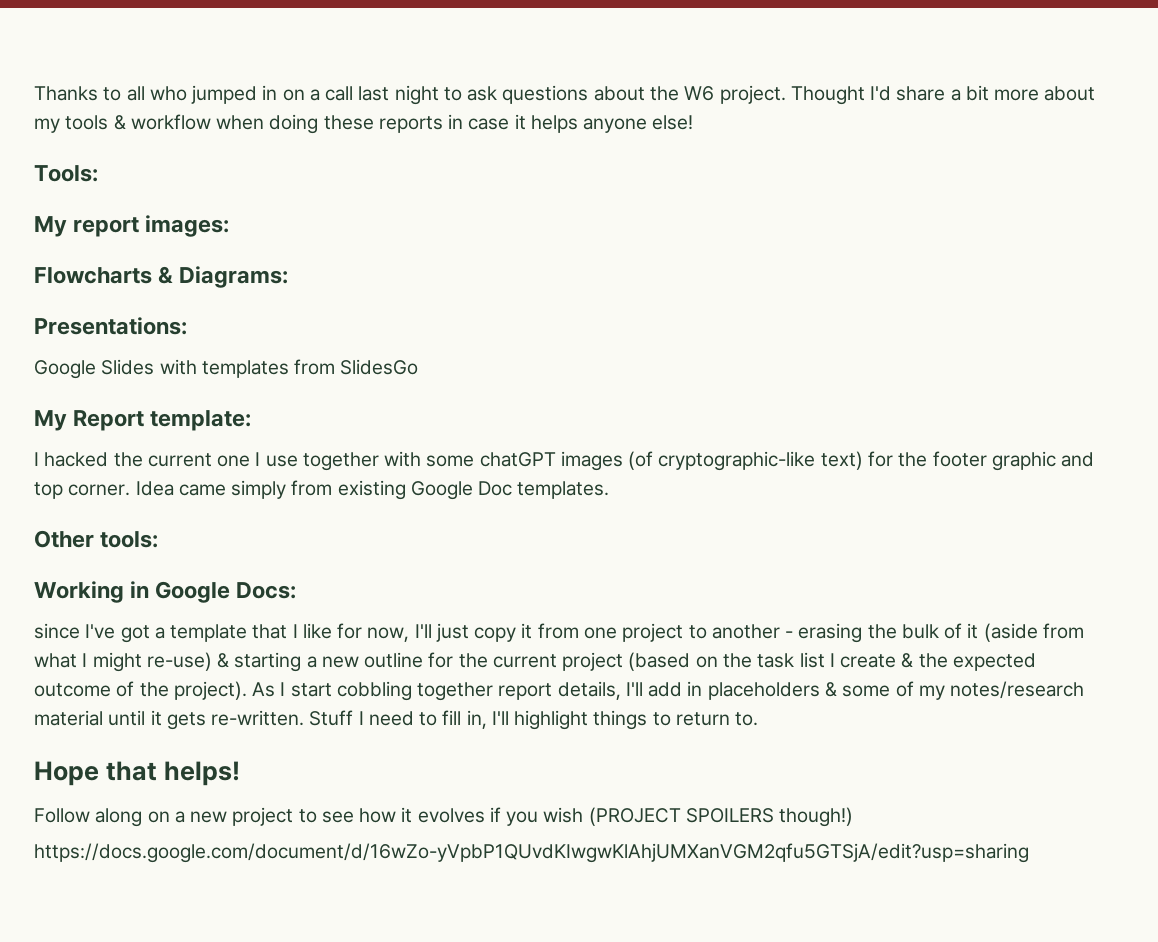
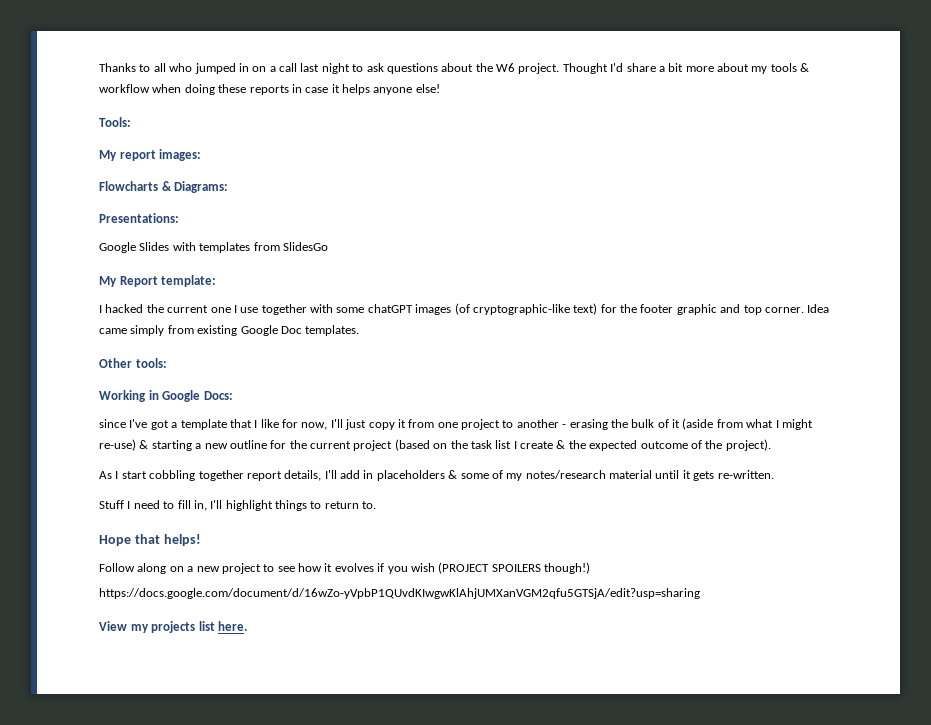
(247, 690) none -> (771, 445) //
(305, 718) none -> (774, 474) //
(1029, 853) none -> [99,621,248,633] // View my projects list here.

